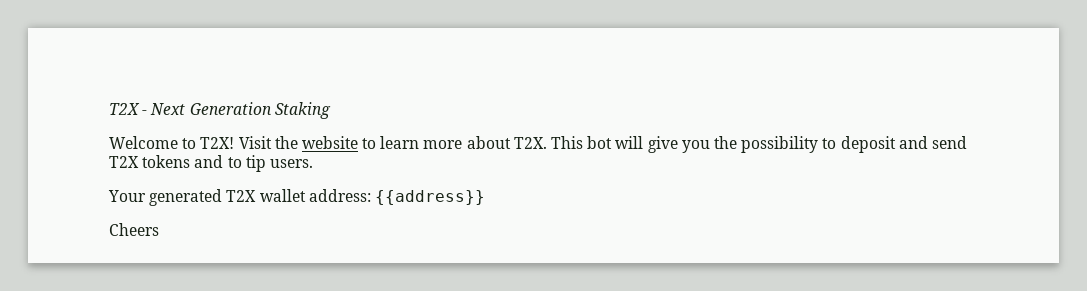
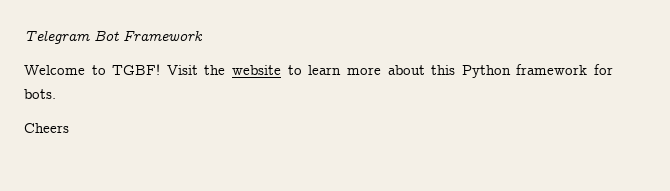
[109,102,331,119] T2X - Next Generation Staking -> [24,30,203,44] Telegram Bot Framework
[200,137,235,149] T2X! -> [112,64,161,75] TGBF!
[513,136,967,153] [109,155,313,172] [108,189,485,206] T2X. This bot will give you the possibility to deposit and send T2X tokens and to tip users. // Your generated T2X wallet address: {{address}} -> [431,64,614,78] [24,89,56,99] this Python framework for bots.

